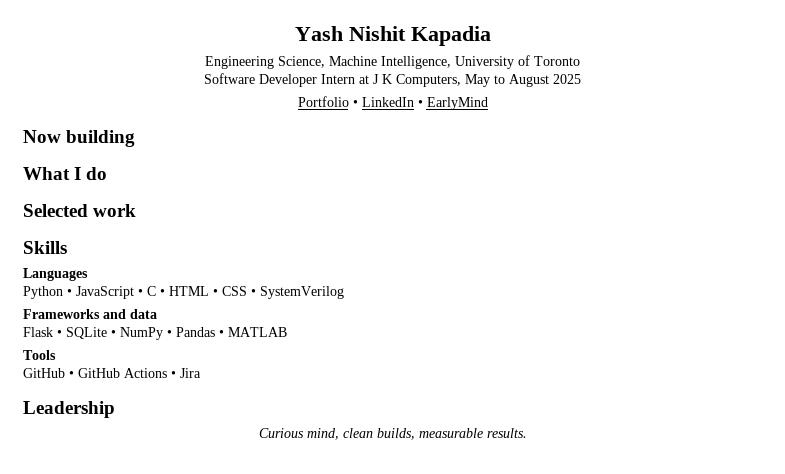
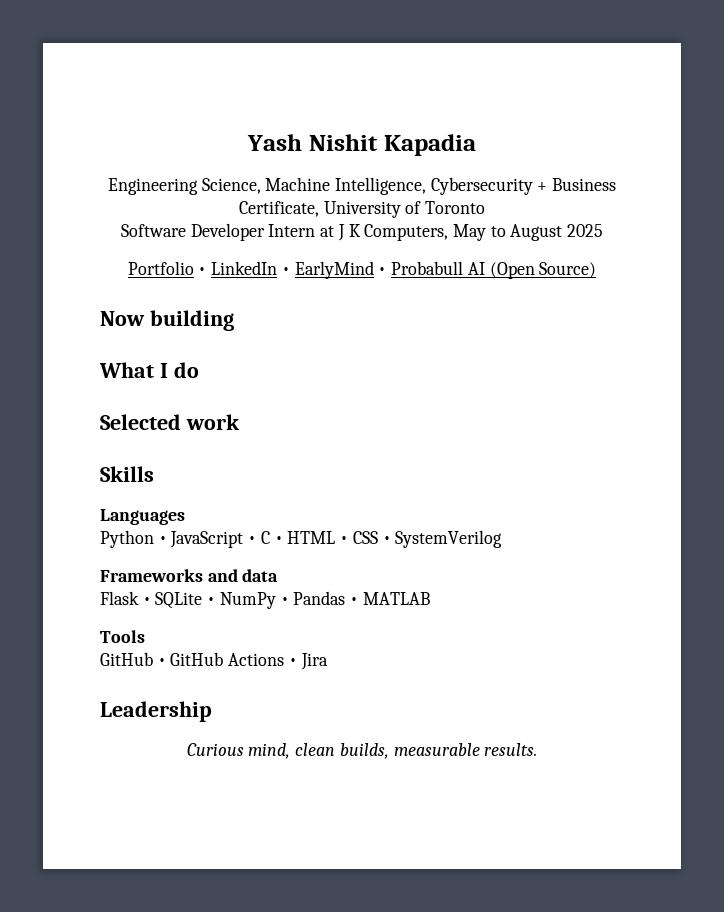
(451, 62) none -> [430,177,617,195] [238,201,319,217] Cybersecurity + Business Certificate,
(488, 103) none -> [378,261,597,279] • Probabull AI (Open Source)

